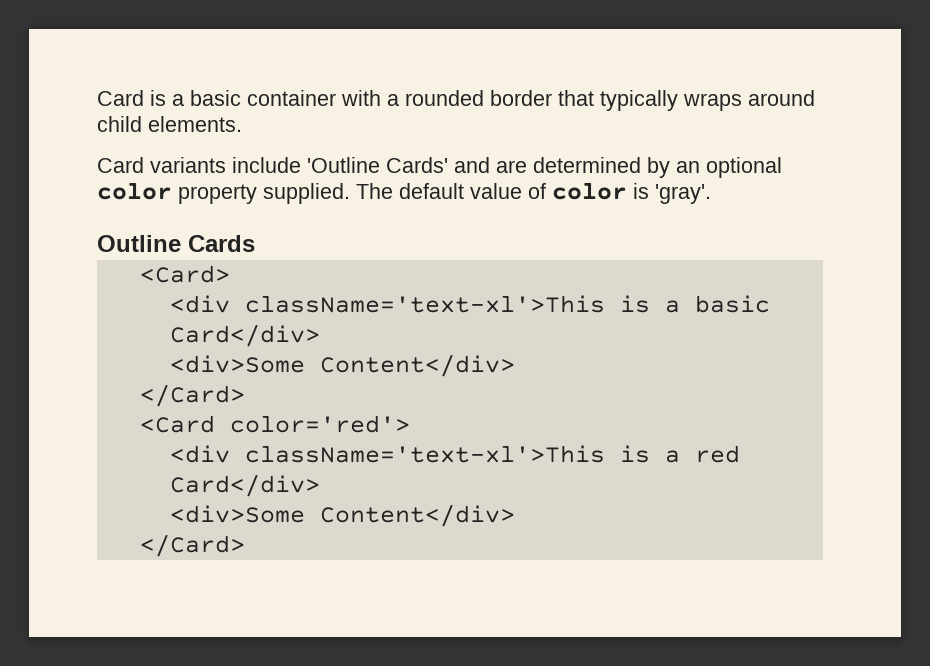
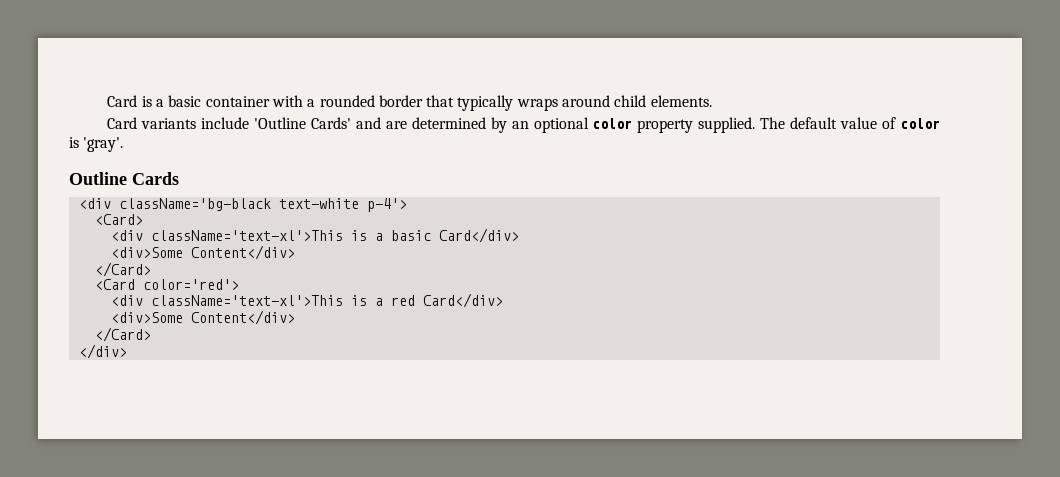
(255, 243) none -> [78,198,407,212] // <div className='bg-black text-white p-4'>
(245, 545) none -> [78,344,127,359] // </div>

